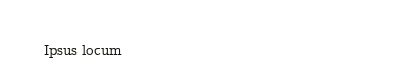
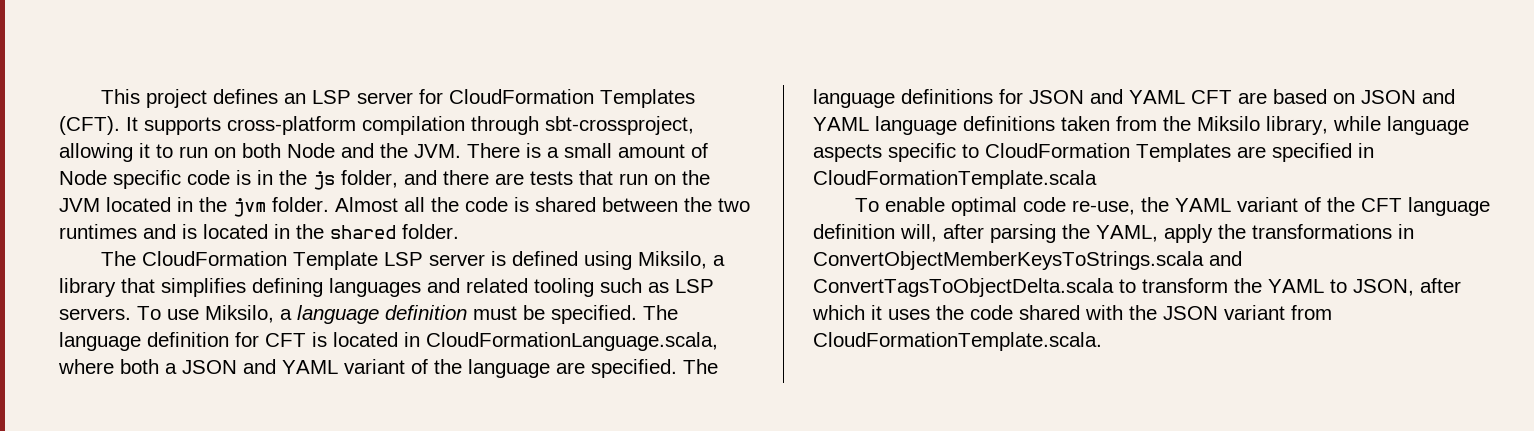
[44,45,122,58] Ipsus locum -> [101,89,696,108] [59,116,694,135] [59,143,708,162] [59,170,710,190] [59,197,750,217] [59,224,459,239] [101,251,726,270] [59,278,714,297] [59,305,678,324] [59,332,718,351] [58,359,718,378] [813,89,1455,108] [813,116,1469,135] [813,143,1374,162] [813,170,1097,189] [855,197,1491,216] [813,224,1414,243] [813,251,1242,270] [813,278,1461,297] [812,305,1332,320] [813,332,1102,351] This project defines an LSP server for CloudFormation Templates (CFT). It supports cross-platform compilation through sbt-crossproject, allowing it to run on both Node and the JVM. There is a small amount of Node specific code is in the js folder, and there are tests that run on the JVM located in the jvm folder. Almost all the code is shared between the two runtimes and is located in the shared folder. // The CloudFormation Template LSP server is defined using Miksilo, a library that simplifies defining languages and related tooling such as LSP servers. To use Miksilo, a language definition must be specified. The language definition for CFT is located in CloudFormationLanguage.scala, where both a JSON and YAML variant of the language are specified. The language definitions for JSON and YAML CFT are based on JSON and YAML language definitions taken from the Miksilo library, while language aspects specific to CloudFormation Templates are specified in CloudFormationTemplate.scala // To enable optimal code re-use, the YAML variant of the CFT language definition will, after parsing the YAML, apply the transformations in ConvertObjectMemberKeysToStrings.scala and ConvertTagsToObjectDelta.scala to transform the YAML to JSON, after which it uses the code shared with the JSON variant from CloudFormationTemplate.scala.

